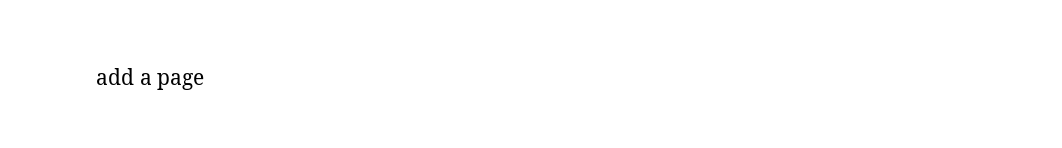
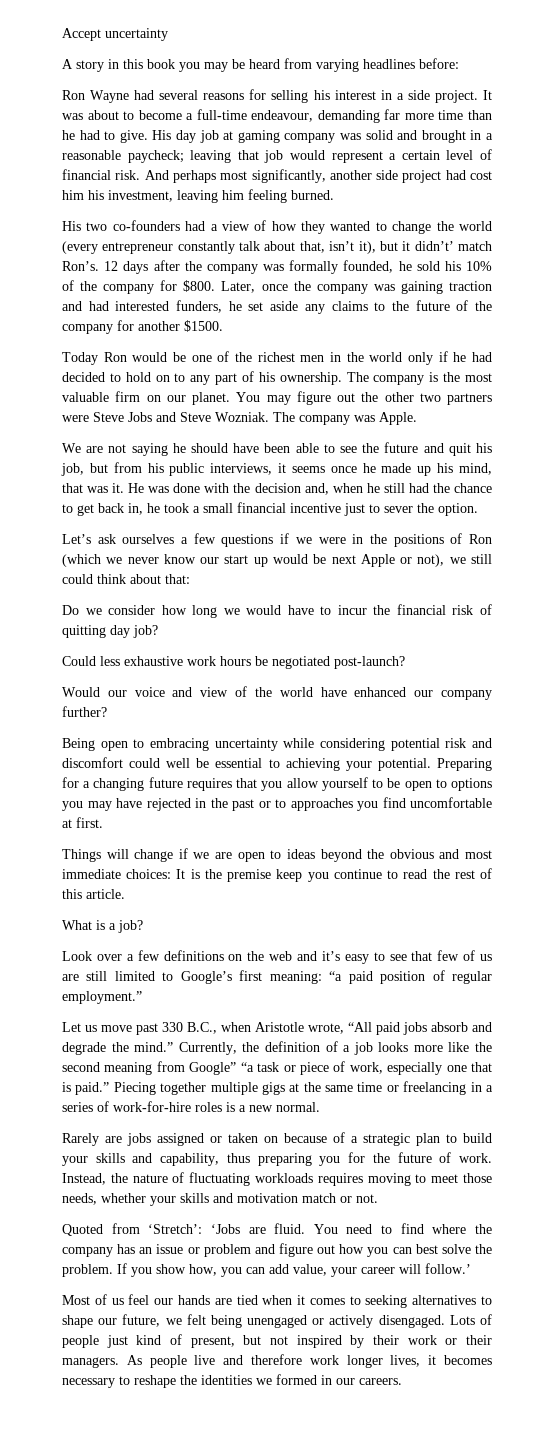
[96,68,205,90] add a page -> [62,28,168,41] [62,58,459,72] [62,89,493,103] [62,109,492,123] [62,130,494,143] [62,149,493,163] [62,169,493,183] [62,189,334,203] [62,220,492,234] [62,241,493,254] [62,260,493,274] [62,280,492,294] [62,300,492,314] [62,320,223,334] [62,351,493,365] [62,371,492,385] [62,391,492,405] [62,412,417,425] [62,442,492,456] [61,462,493,476] [62,483,492,495] [62,502,478,516] [62,533,492,547] [62,554,492,567] [62,574,190,584] [62,604,493,618] [62,625,158,638] [62,656,405,669] [62,686,492,700] [62,706,107,717] [62,738,493,751] [62,757,492,771] [62,777,492,791] [62,797,492,811] [62,817,103,828] [62,848,493,862] [62,868,492,882] [62,889,125,899] [62,920,143,933] [62,950,492,964] [62,970,492,984] [62,991,142,1004] [62,1022,492,1035] [62,1041,492,1055] [62,1061,493,1075] [62,1081,493,1095] [62,1101,320,1112] [62,1132,492,1146] [62,1152,493,1166] [62,1172,493,1186] [62,1193,378,1206] [62,1223,492,1236] [62,1243,493,1257] [62,1263,471,1277] [62,1294,492,1308] [62,1314,493,1328] [62,1334,493,1348] [62,1354,493,1368] [62,1374,402,1388] Accept uncertainty // A story in this book you may be heard from varying headlines before: // Ron Wayne had several reasons for selling his interest in a side project. It was about to become a full-time endeavour, demanding far more time than he had to give. His day job at gaming company was solid and brought in a reasonable paycheck; leaving that job would represent a certain level of financial risk. And perhaps most significantly, another side project had cost him his investment, leaving him feeling burned. // His two co-founders had a view of how they wanted to change the world (every entrepreneur constantly talk about that, isn’t it), but it didn’t’ match Ron’s. 12 days after the company was formally founded, he sold his 10% of the company for $800. Later, once the company was gaining traction and had interested funders, he set aside any claims to the future of the company for another $1500. // Today Ron would be one of the richest men in the world only if he had decided to hold on to any part of his ownership. The company is the most valuable firm on our planet. You may figure out the other two partners were Steve Jobs and Steve Wozniak. The company was Apple. // We are not saying he should have been able to see the future and quit his job, but from his public interviews, it seems once he made up his mind, that was it. He was done with the decision and, when he still had the chance to get back in, he took a small financial incentive just to sever the option. // Let’s ask ourselves a few questions if we were in the positions of Ron (which we never know our start up would be next Apple or not), we still could think about that: // Do we consider how long we would have to incur the financial risk of quitting day job? // Could less exhaustive work hours be negotiated post-launch? // Would our voice and view of the world have enhanced our company further? // Being open to embracing uncertainty while considering potential risk and discomfort could well be essential to achieving your potential. Preparing for a changing future requires that you allow yourself to be open to options you may have rejected in the past or to approaches you find uncomfortable at first. // Things will change if we are open to ideas beyond the obvious and most immediate choices: It is the premise keep you continue to read the rest of this article. // What is a job? // Look over a few definitions on the web and it’s easy to see that few of us are still limited to Google’s first meaning: “a paid position of regular employment.” // Let us move past 330 B.C., when Aristotle wrote, “All paid jobs absorb and degrade the mind.” Currently, the definition of a job looks more like the second meaning from Google” “a task or piece of work, especially one that is paid.” Piecing together multiple gigs at the same time or freelancing in a series of work-for-hire roles is a new normal. // Rarely are jobs assigned or taken on because of a strategic plan to build your skills and capability, thus preparing you for the future of work. Instead, the nature of fluctuating workloads requires moving to meet those needs, whether your skills and motivation match or not. // Quoted from ‘Stretch’: ‘Jobs are fluid. You need to find where the company has an issue or problem and figure out how you can best solve the problem. If you show how, you can add value, your career will follow.’ // Most of us feel our hands are tied when it comes to seeking alternatives to shape our future, we felt being unengaged or actively disengaged. Lots of people just kind of present, but not inspired by their work or their managers. As people live and therefore work longer lives, it becomes necessary to reshape the identities we formed in our careers.

